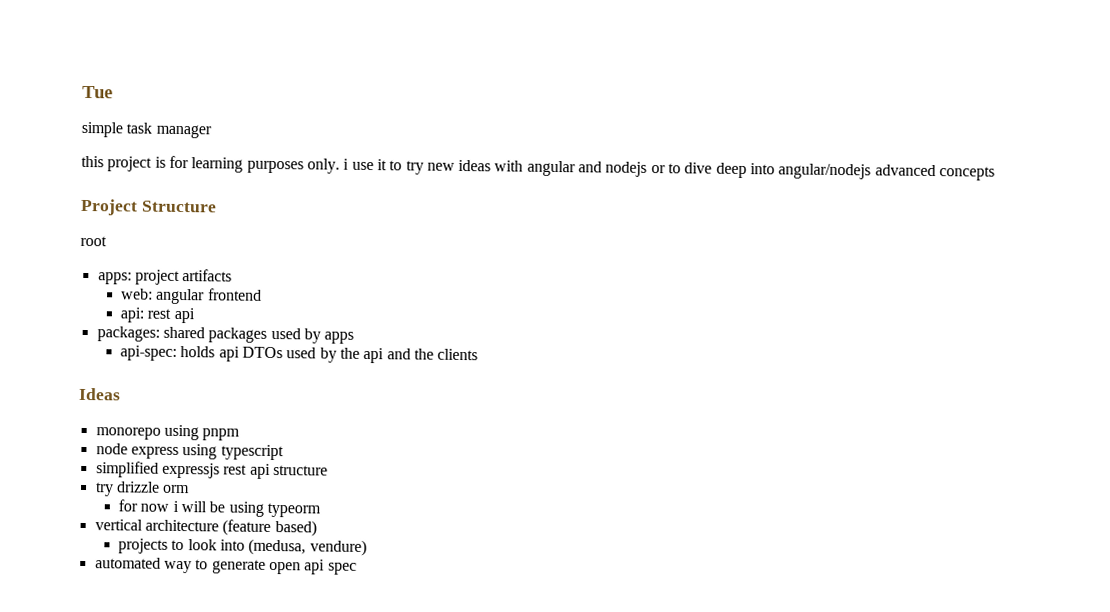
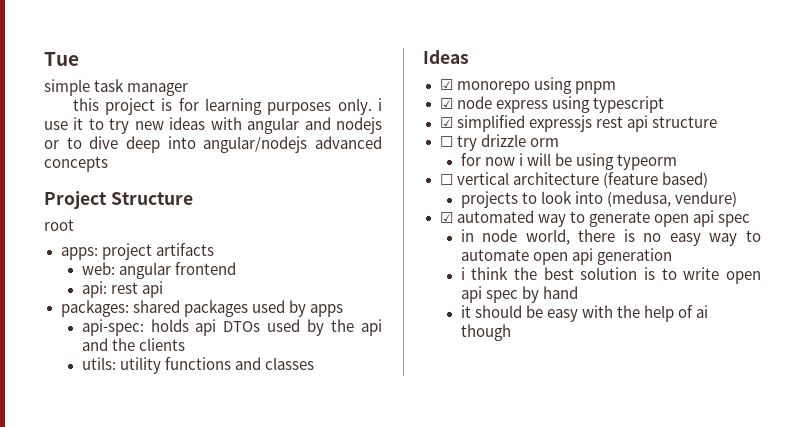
(479, 354) none -> [81,357,314,374] // utils: utility functions and classes
(121, 394) none -> [439,79,453,90] ☑
(241, 434) none -> [439,98,453,109] ☑
(284, 452) none -> [439,117,453,128] ☑
(328, 470) none -> [439,136,453,147] ☐
(322, 510) none -> [439,174,453,185] ☐
(367, 548) none -> [439,212,453,223] ☑
(357, 568) none -> [460,229,761,246] [460,248,672,265] [460,267,761,284] [460,286,578,303] [460,305,709,322] [460,324,511,341] // in node world, there is no easy way to automate open api generation // i think the best solution is to write open api spec by hand // it should be easy with the help of ai though

